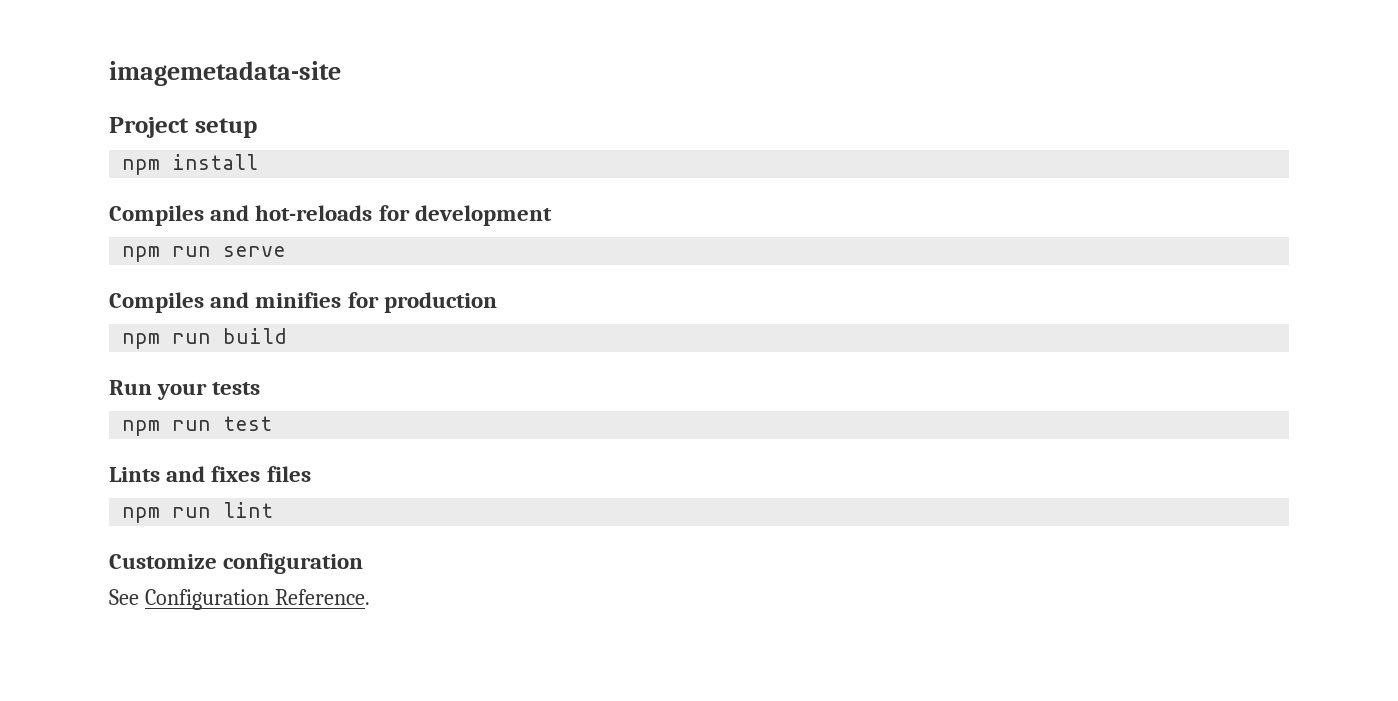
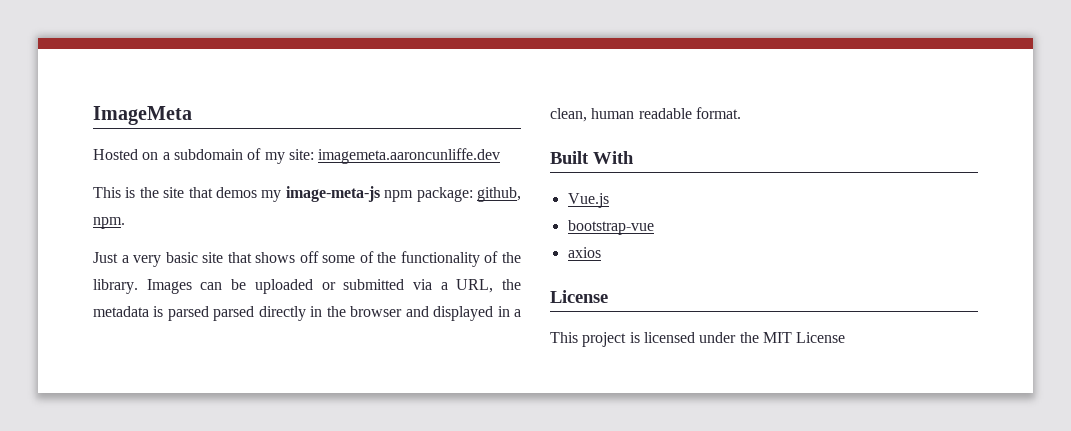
[109,61,341,86] [109,117,257,138] [122,154,259,175] [109,205,552,226] [122,246,287,262] [109,292,497,313] [122,328,288,349] [109,380,261,400] [122,416,273,436] [109,466,311,482] [122,502,274,523] [109,553,364,574] [109,589,370,610] imagemetadata-site // Project setup // npm install // Compiles and hot-reloads for development // npm run serve // Compiles and minifies for production // npm run build // Run your tests // npm run test // Lints and fixes files // npm run lint // Customize configuration // See Configuration Reference. -> [93,106,192,125] [93,148,501,164] [93,186,521,202] [93,217,125,229] [93,251,522,267] [93,279,521,294] [93,306,521,321] [550,107,741,122] [550,151,634,164] [567,193,609,208] [567,220,654,235] [567,247,601,258] [550,290,608,303] [550,332,846,347] ImageMeta // Hosted on a subdomain of my site: imagemeta.aaroncunliffe.dev // This is the site that demos my image-meta-js npm package: github, npm. // Just a very basic site that shows off some of the functionality of the library. Images can be uploaded or submitted via a URL, the metadata is parsed parsed directly in the browser and displayed in a clean, human readable format. // Built With // Vue.js // bootstrap-vue // axios // License // This project is licensed under the MIT License

